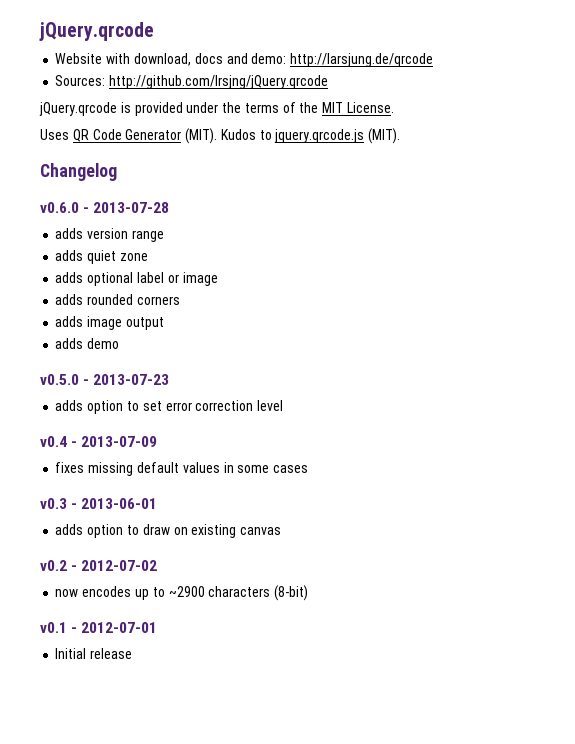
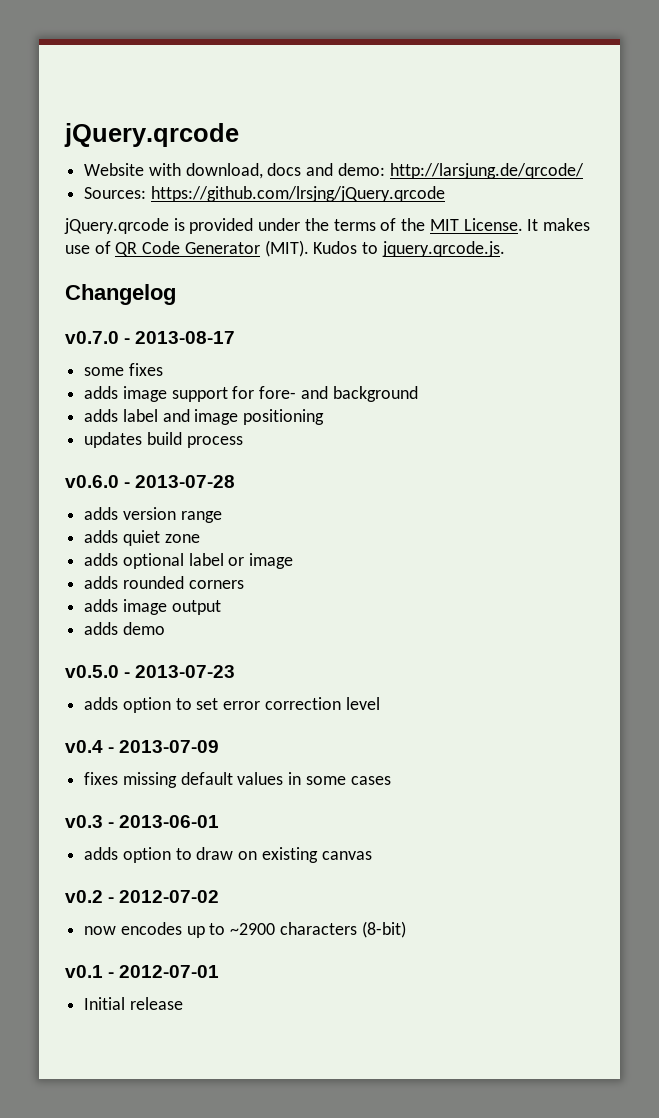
[290,53,434,67] http://larsjung.de/qrcode -> [389,163,584,179] http://larsjung.de/qrcode/
[109,75,329,89] http://github.com/lrsjng/jQuery.qrcode -> [150,186,445,202] https://github.com/lrsjng/jQuery.qrcode
[40,129,69,140] // Uses -> [527,218,590,231] [65,241,111,254] It makes use of
[274,128,401,144] jquery.qrcode.js (MIT). -> [381,241,505,257] jquery.qrcode.js.
(117, 172) none -> [65,331,236,344] [84,363,163,376] [84,386,418,402] [84,409,325,425] [84,432,243,448] // v0.7.0 - 2013-08-17 // some fixes // adds image support for fore- and background // adds label and image positioning // updates build process

